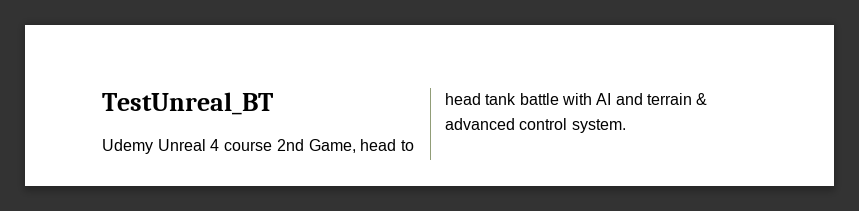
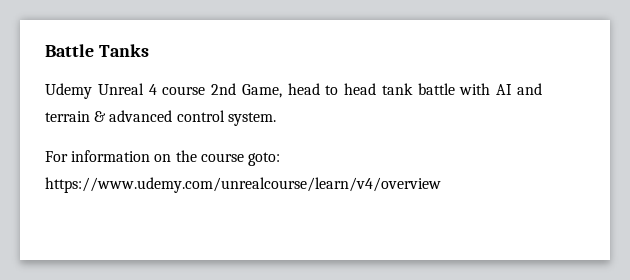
[102,92,273,115] TestUnreal_BT -> [45,44,149,57] Battle Tanks
(626, 126) none -> [45,150,280,166] [45,177,441,193] // For information on the course goto: https://www.udemy.com/unrealcourse/learn/v4/overview

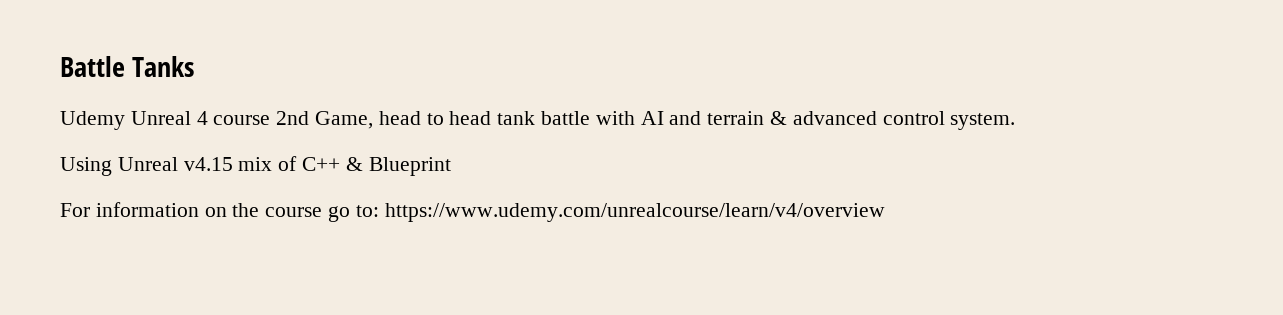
(276, 119) none -> [60,156,451,176] // Using Unreal v4.15 mix of C++ & Blueprint
[247,152,280,166] goto: -> [328,205,379,222] go to:

